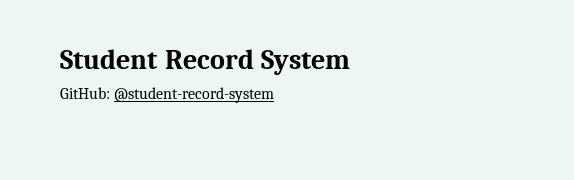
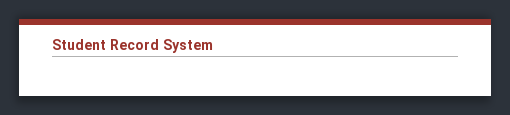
[60,87,275,103] // GitHub: @student-record-system -> (213, 46) none

